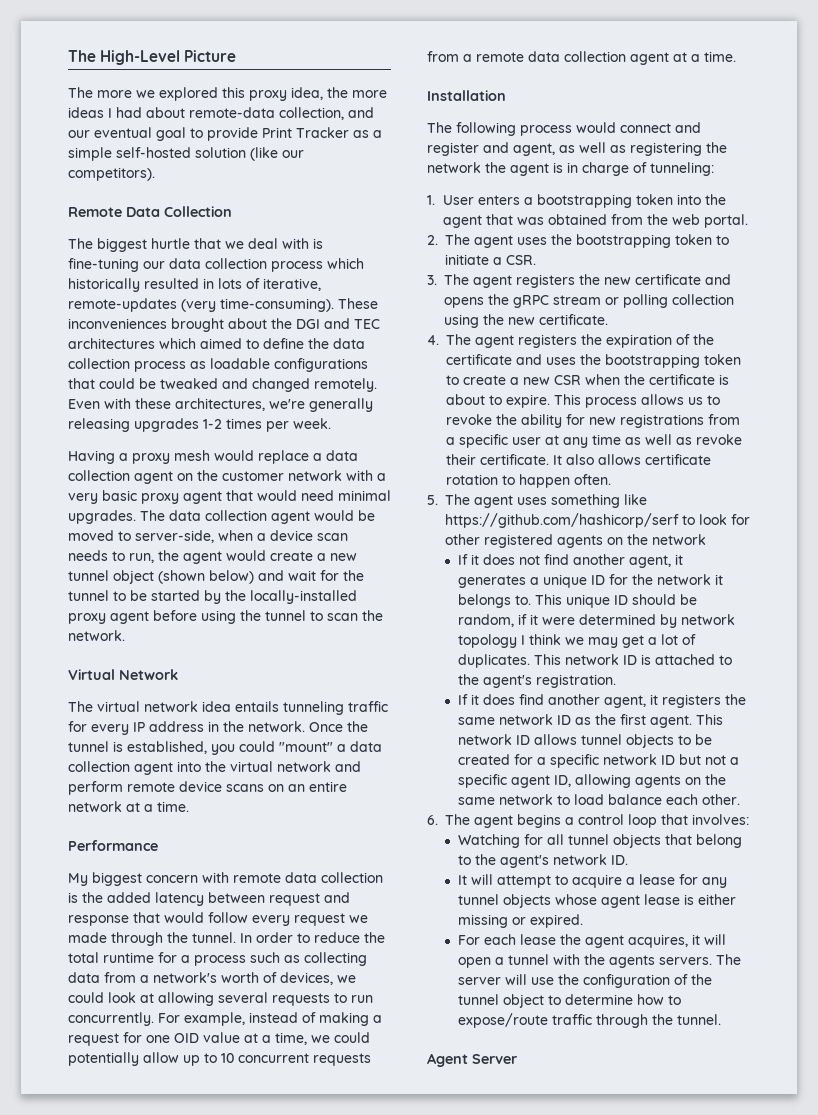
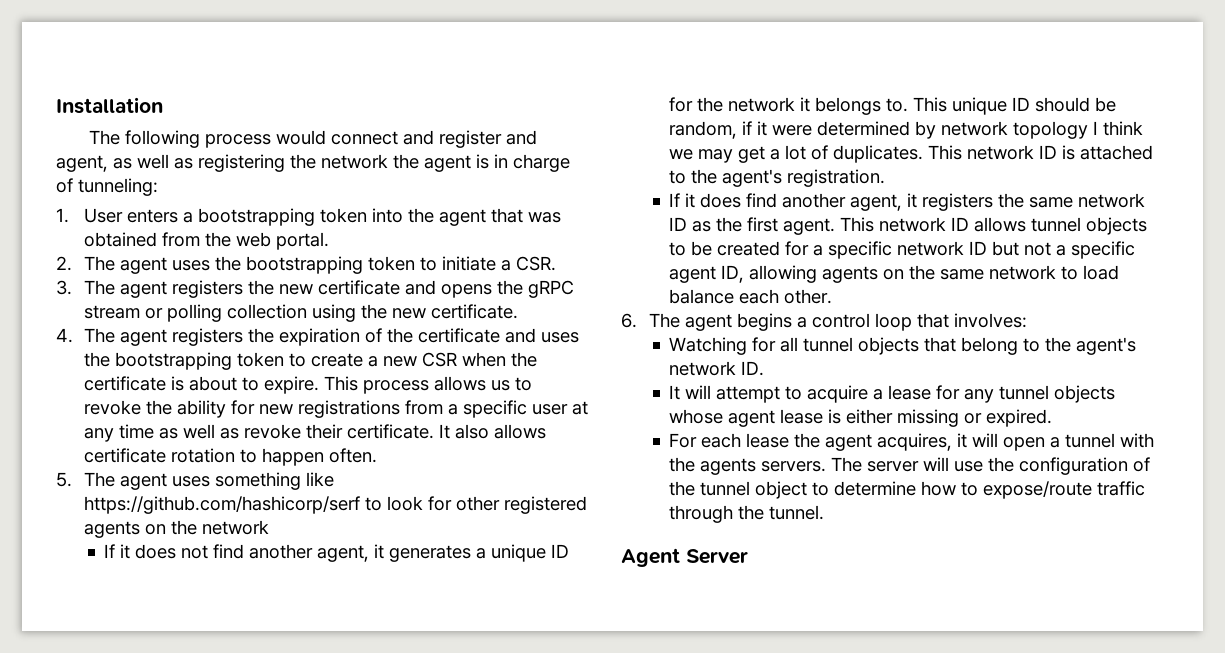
[68,50,237,65] [68,87,387,101] [68,107,374,120] [68,127,382,141] [68,147,304,161] [68,167,155,181] [68,206,232,217] [68,238,323,252] [68,258,364,272] [68,278,321,292] [68,298,378,312] [68,318,380,332] [68,338,365,349] [68,358,368,372] [68,378,377,392] [68,398,373,412] [68,418,331,432] [68,450,358,464] [68,470,386,484] [68,490,391,504] [68,510,375,524] [68,530,348,543] [68,550,357,564] [68,570,364,584] [68,590,357,604] [68,610,383,624] [68,630,125,641] [68,669,178,680] [68,701,388,715] [68,721,368,735] [68,741,382,755] [68,761,361,775] [68,781,347,795] [68,801,189,812] [68,840,158,851] [68,872,383,886] [68,892,350,906] [68,912,368,926] [68,932,385,946] [68,952,367,966] [68,972,356,985] [68,992,373,1006] [68,1012,382,1026] [68,1032,370,1046] [68,1052,371,1066] [427,51,736,65] The High-Level Picture // The more we explored this proxy idea, the more ideas I had about remote-data collection, and our eventual goal to provide Print Tracker as a simple self-hosted solution (like our competitors). // Remote Data Collection // The biggest hurtle that we deal with is fine-tuning our data collection process which historically resulted in lots of iterative, remote-updates (very time-consuming). These inconveniences brought about the DGI and TEC architectures which aimed to define the data collection process as loadable configurations that could be tweaked and changed remotely. Even with these architectures, we're generally releasing upgrades 1-2 times per week. // Having a proxy mesh would replace a data collection agent on the customer network with a very basic proxy agent that would need minimal upgrades. The data collection agent would be moved to server-side, when a device scan needs to run, the agent would create a new tunnel object (shown below) and wait for the tunnel to be started by the locally-installed proxy agent before using the tunnel to scan the network. // Virtual Network // The virtual network idea entails tunneling traffic for every IP address in the network. Once the tunnel is established, you could "mount" a data collection agent into the virtual network and perform remote device scans on an entire network at a time. // Performance // My biggest concern with remote data collection is the added latency between request and response that would follow every request we made through the tunnel. In order to reduce the total runtime for a process such as collecting data from a network's worth of devices, we could look at allowing several requests to run concurrently. For example, instead of making a request for one OID value at a time, we could potentially allow up to 10 concurrent requests from a remote data collection agent at a time. // -> (56, 105) none

